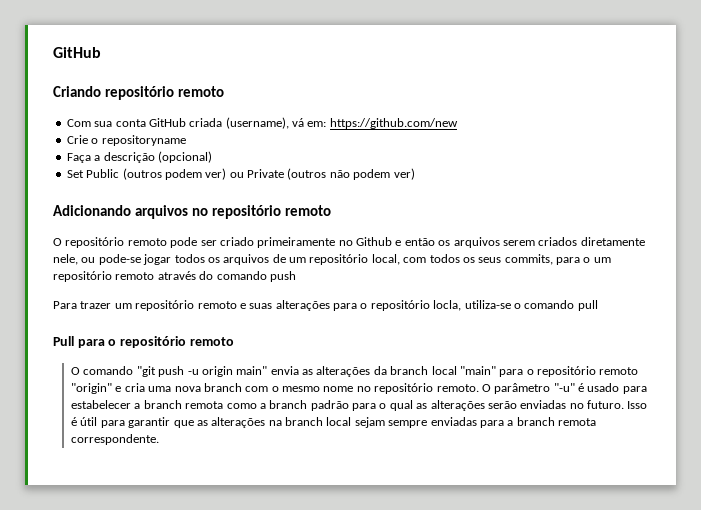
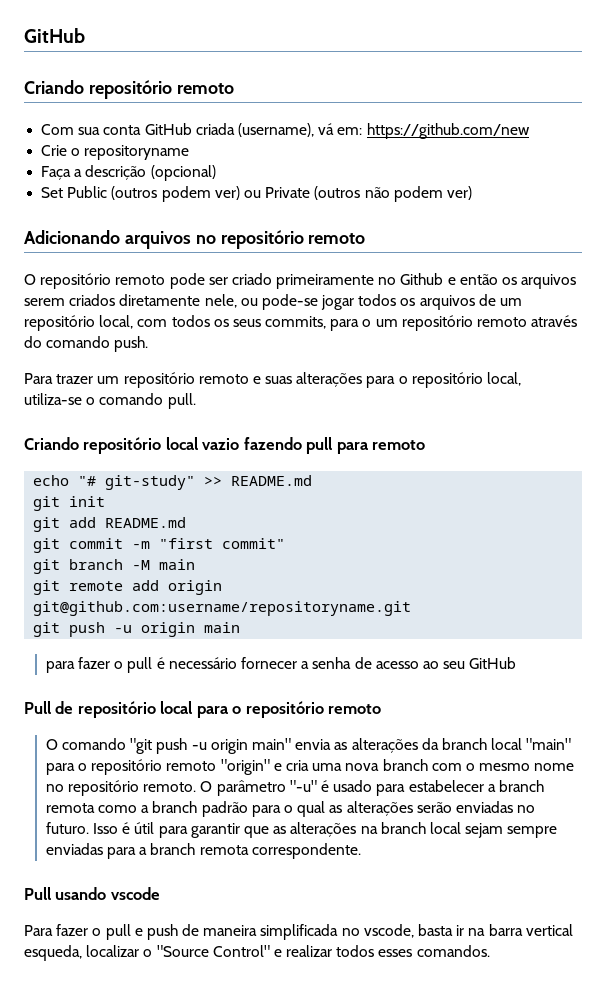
[269,271,296,282] push -> [114,336,149,352] push.
[433,300,462,311] locla, -> [487,372,522,386] local,
[577,300,598,311] [53,336,74,346] pull // Pull -> [167,393,196,409] [24,437,426,454] [33,475,313,490] [33,496,106,511] [33,517,187,532] [33,538,286,553] [33,559,196,574] [33,580,223,595] [33,601,412,616] [33,622,241,637] [45,657,517,673] [24,701,193,718] pull. // Criando repositório local vazio fazendo pull para remoto // echo "# git-study" >> README.md // git init // git add README.md // git commit -m "first commit" // git branch -M main // git remote add origin git@github.com:username/repositoryname.git // git push -u origin main // para fazer o pull é necessário fornecer a senha de acesso ao seu GitHub // Pull de repositório local
(160, 439) none -> [24,887,160,900] [24,924,573,940] [24,945,490,961] // Pull usando vscode // Para fazer o pull e push de maneira simplificada no vscode, basta ir na barra vertical esqueda, localizar o "Source Control" e realizar todos esses comandos.

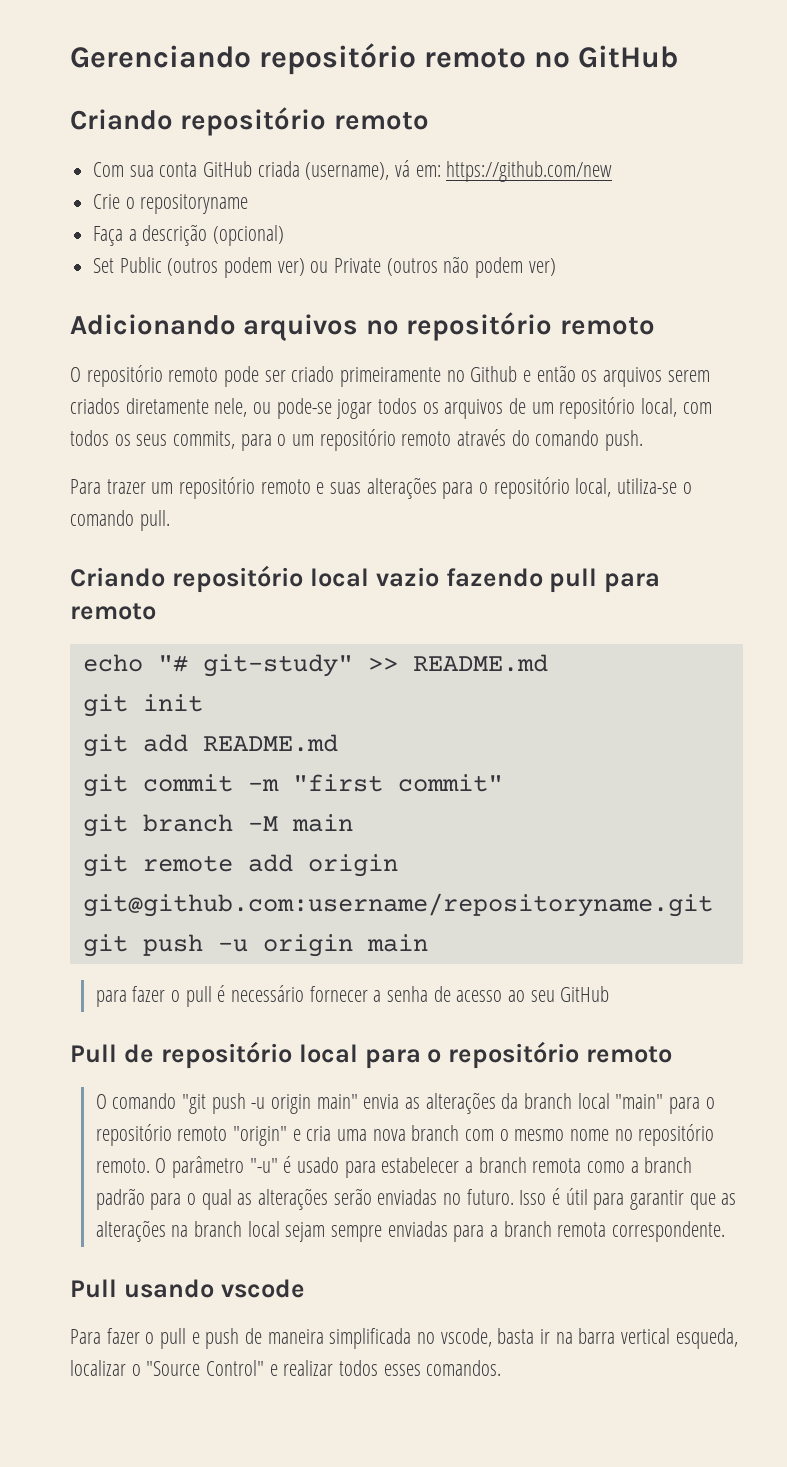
(24, 35) none -> [70,43,571,75] Gerenciando repositório remoto no

